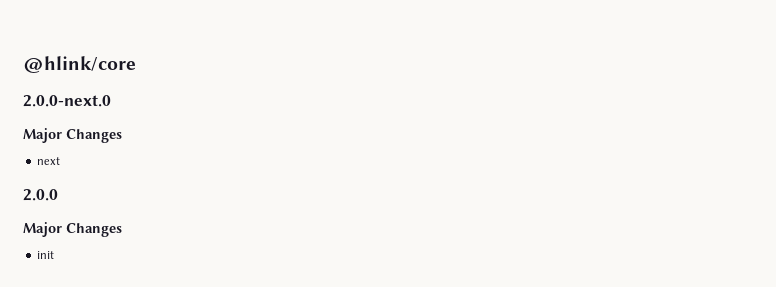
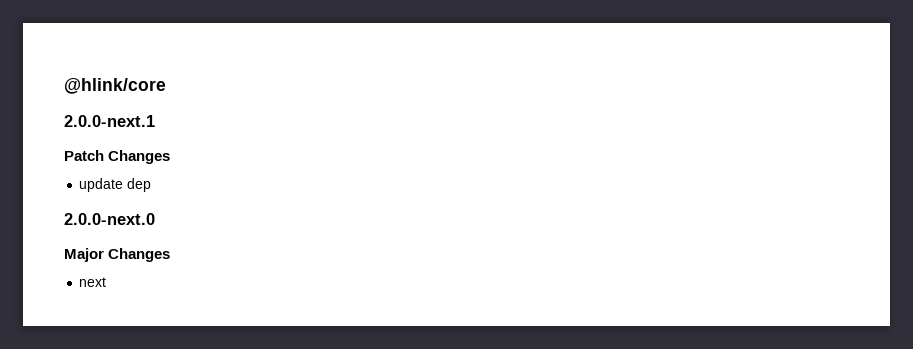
(136, 64) none -> [64,115,155,127] [64,150,171,164] [79,178,152,192] // 2.0.0-next.1 // Patch Changes // update dep
[23,189,58,201] [23,222,122,237] [36,251,54,259] // 2.0.0 // Major Changes // init -> (107, 282) none

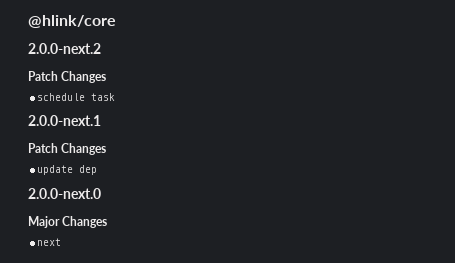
(166, 86) none -> [28,43,101,54] [28,71,107,83] [37,93,116,101] // 2.0.0-next.2 // Patch Changes // schedule task

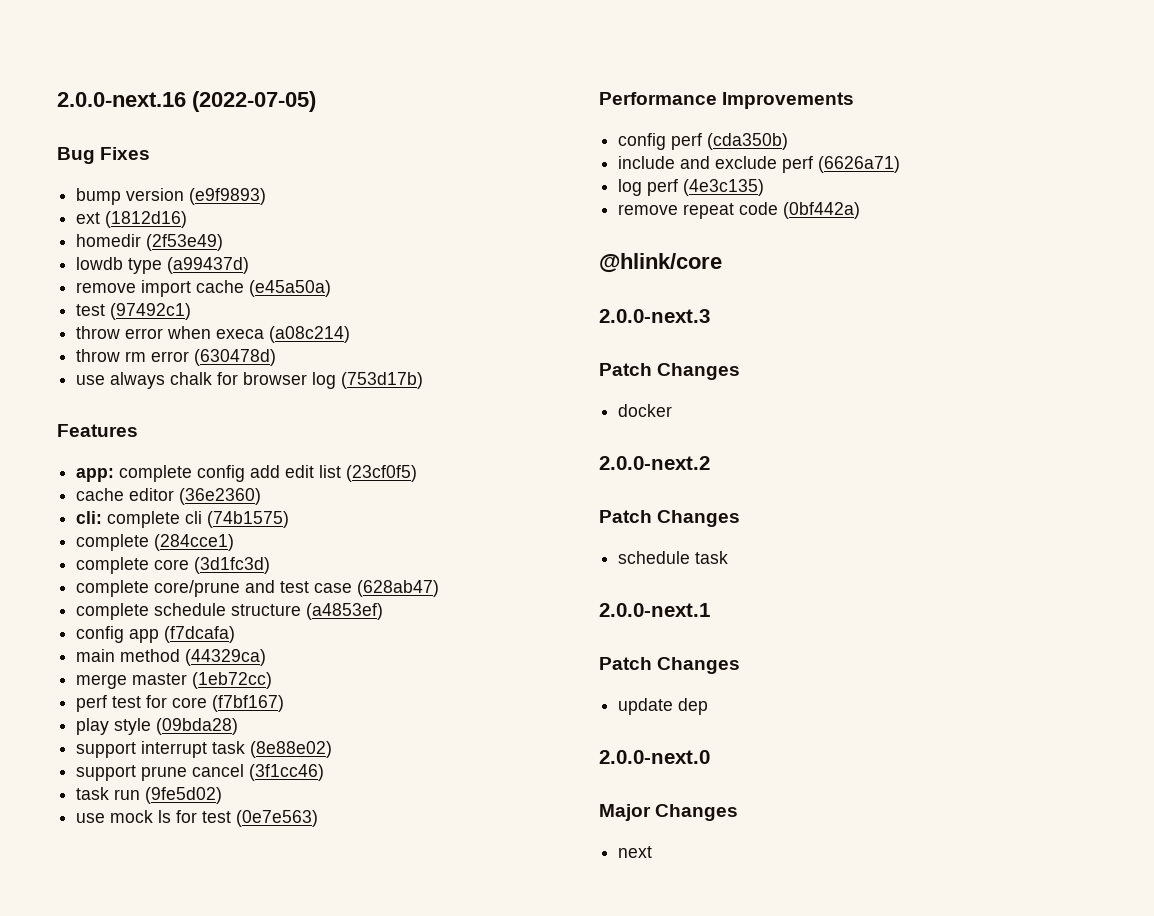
[28,15,116,28] @hlink/core -> [57,91,316,112] [57,147,151,164] [76,188,267,205] [76,211,188,228] [76,234,224,251] [76,257,250,274] [76,280,332,297] [76,303,192,320] [76,326,351,343] [76,349,277,366] [76,372,424,389] [57,424,138,437] [76,465,418,482] [76,488,262,505] [76,511,290,528] [76,534,235,551] [76,557,271,574] [76,580,440,597] [76,603,384,620] [76,626,236,643] [76,649,267,666] [76,672,273,689] [76,695,285,712] [76,718,239,735] [76,741,333,758] [76,764,325,781] [76,787,223,804] [76,810,319,827] [599,92,855,109] [618,133,789,150] [618,156,901,173] [618,179,765,196] [618,202,861,219] [599,253,722,273] [599,309,710,323] [599,363,741,380] [618,404,673,417] 2.0.0-next.16 (2022-07-05) // Bug Fixes // bump version (e9f9893) // ext (1812d16) // homedir (2f53e49) // lowdb type (a99437d) // remove import cache (e45a50a) // test (97492c1) // throw error when execa (a08c214) // throw rm error (630478d) // use always chalk for browser log (753d17b) // Features // app: complete config add edit list (23cf0f5) // cache editor (36e2360) // cli: complete cli (74b1575) // complete (284cce1) // complete core (3d1fc3d) // complete core/prune and test case (628ab47) // complete schedule structure (a4853ef) // config app (f7dcafa) // main method (44329ca) // merge master (1eb72cc) // perf test for core (f7bf167) // play style (09bda28) // support interrupt task (8e88e02) // support prune cancel (3f1cc46) // task run (9fe5d02) // use mock ls for test (0e7e563) // Performance Improvements // config perf (cda350b) // include and exclude perf (6626a71) // log perf (4e3c135) // remove repeat code (0bf442a) // @hlink/core // 2.0.0-next.3 // Patch Changes // docker

